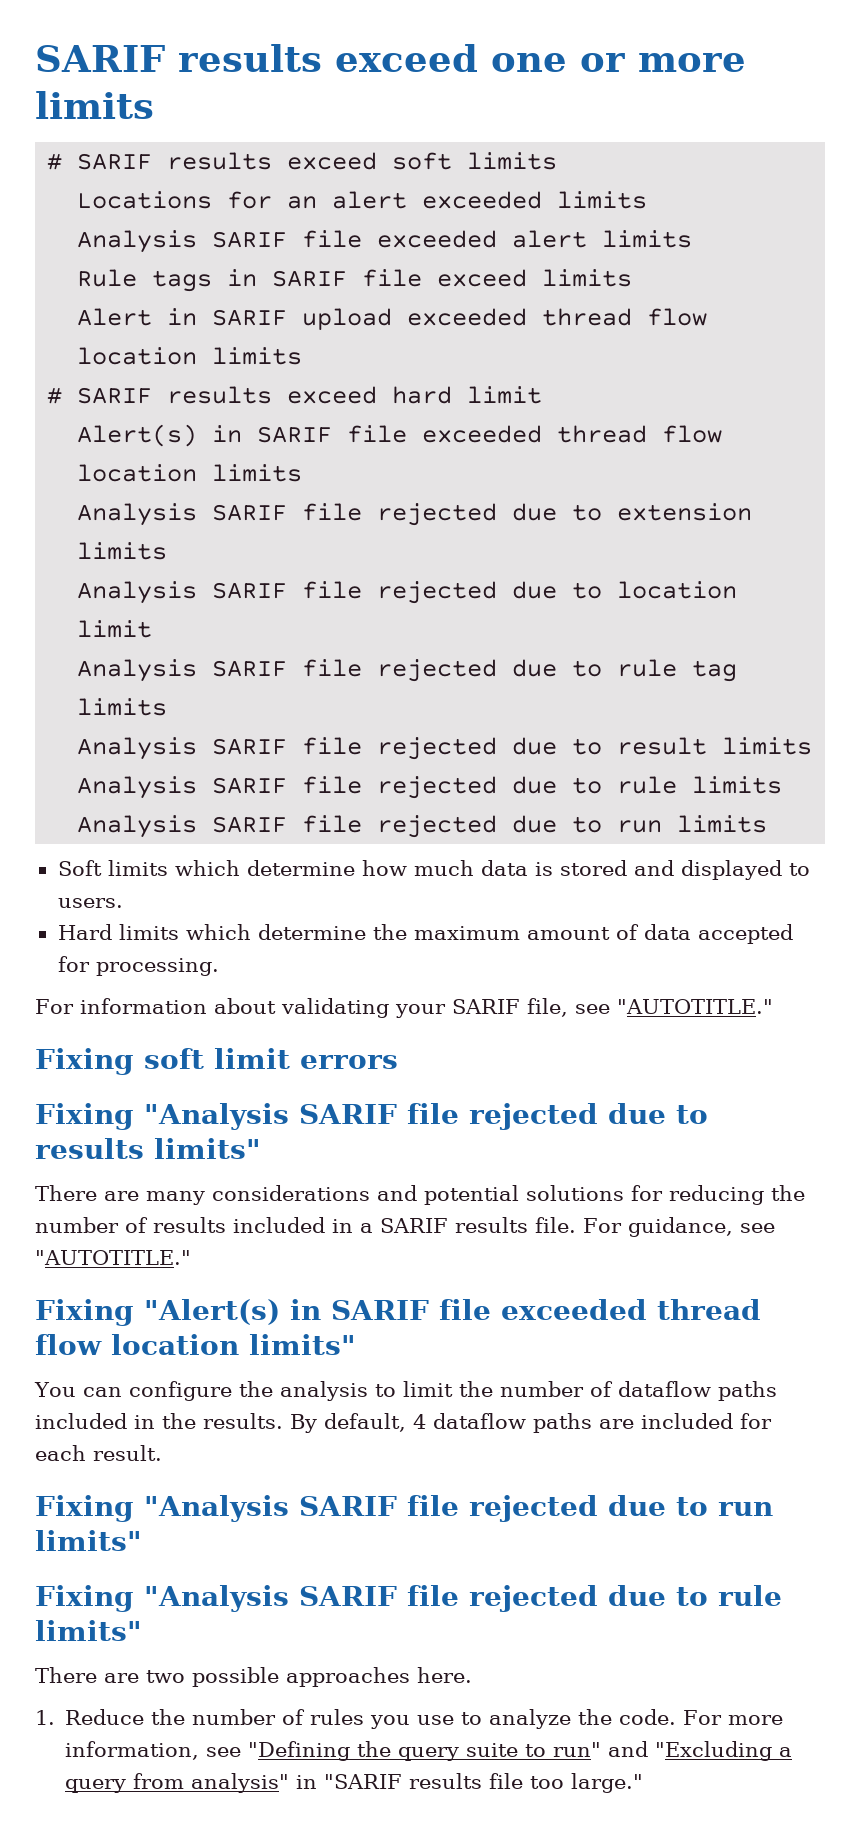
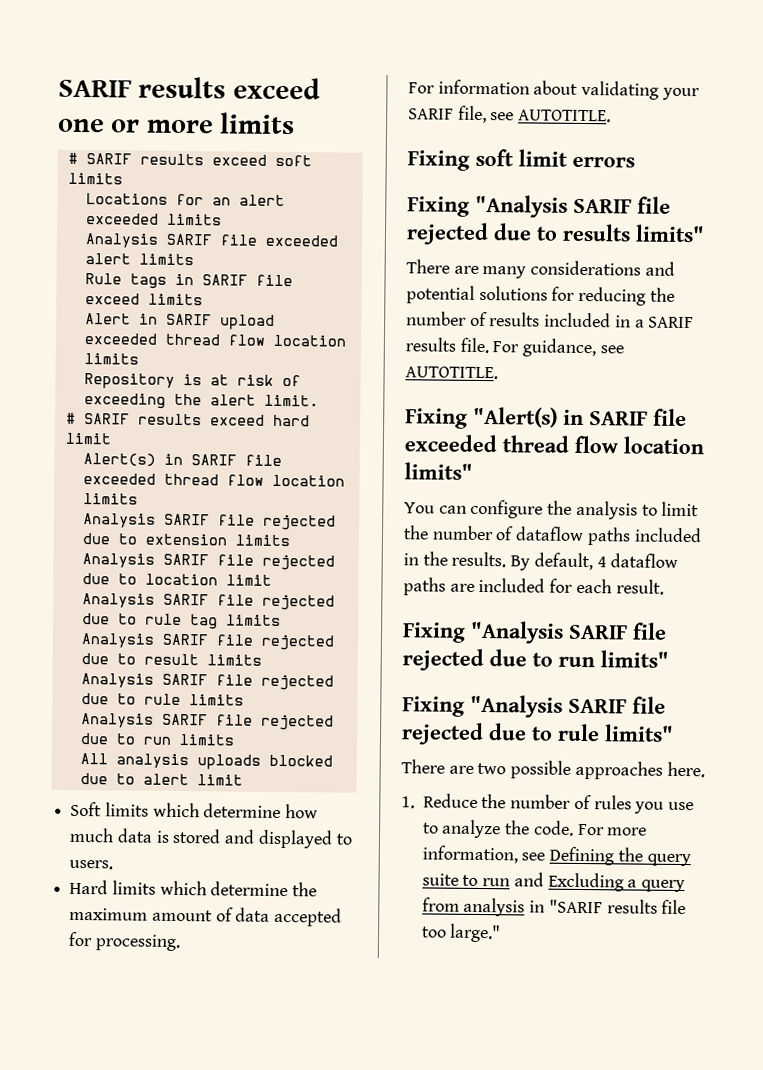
(303, 356) none -> [83,373,301,389] [83,393,319,409] // Repository is at risk of exceeding the alert limit.
(768, 824) none -> [79,753,333,770] [79,773,243,786] // All analysis uploads blocked due to alert limit
[616,999,773,1014] "AUTOTITLE." -> [518,109,612,123] AUTOTITLE.
[35,1250,191,1265] "AUTOTITLE." -> [405,366,498,380] AUTOTITLE.
[248,1741,351,1761] "Defining -> [549,846,615,866] Defining
[553,1741,773,1761] run" and "Excluding -> [482,872,624,892] run and Excluding
[191,1773,290,1793] analysis" -> [463,897,526,917] analysis

